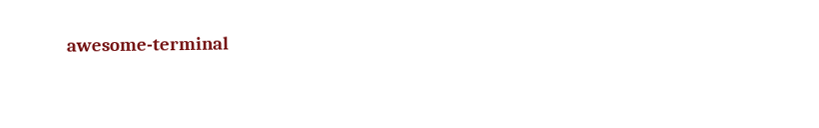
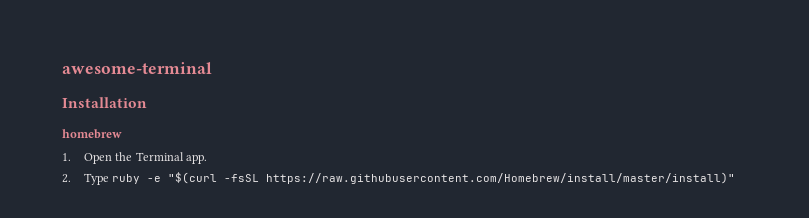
(229, 44) none -> [62,97,147,108] [62,129,122,139] [62,152,208,164] [62,172,736,185] // Installation // homebrew // 1. Open the Terminal app. // 2. Type ruby -e "$(curl -fsSL https://raw.githubusercontent.com/Homebrew/install/master/install)"

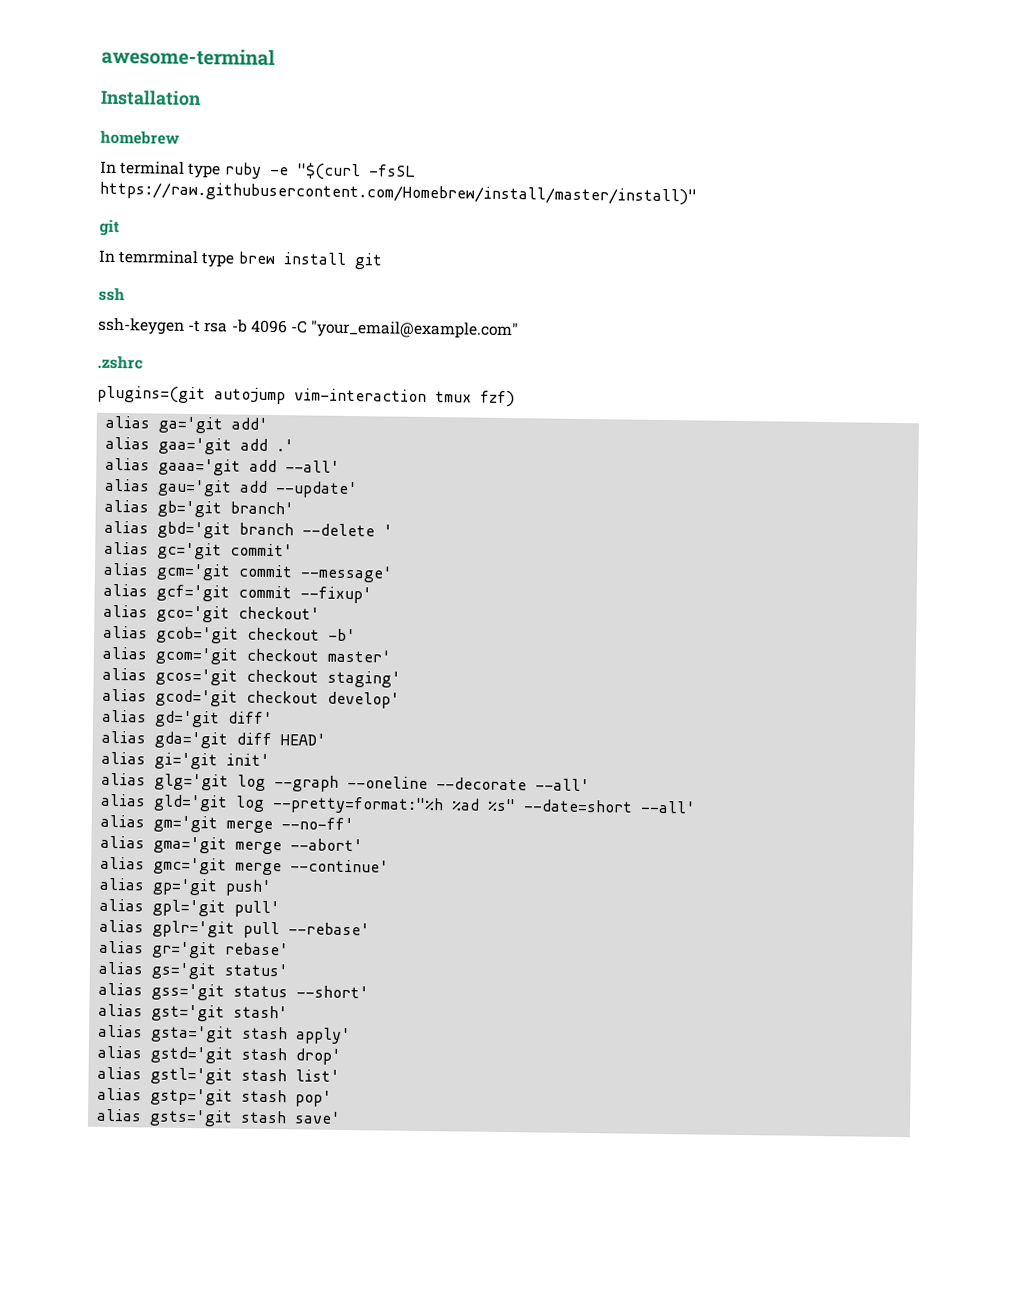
[62,152,208,164] [62,173,109,185] 1. Open the Terminal app. // 2. Type -> [100,160,222,179] In terminal type
(736, 178) none -> [99,219,120,237] [98,249,383,270] [98,287,125,302] [97,317,520,340] [97,355,143,370] [97,385,515,408] [105,415,269,434] [105,436,295,455] [105,457,341,476] [104,478,359,499] [104,499,295,518] [104,520,394,539] [104,541,294,560] [103,562,394,583] [103,583,373,604] [103,604,321,623] [103,625,357,644] [102,646,392,665] [102,667,402,688] [102,688,401,709] [102,709,274,728] [101,730,327,749] [101,751,271,770] [101,772,591,792] [100,793,697,815] [100,814,355,834] [100,835,364,855] [100,856,390,876] [99,877,273,897] [99,898,281,918] [99,919,371,939] [99,940,290,959] [98,961,289,980] [98,982,370,1001] [98,1003,289,1022] [98,1024,352,1045] [97,1045,342,1065] [97,1066,341,1085] [97,1087,333,1107] [96,1108,342,1127] // git // In temrminal type brew install git // ssh // ssh-keygen -t rsa -b 4096 -C "your_email@example.com" // .zshrc // plugins=(git autojump vim-interaction tmux fzf) // alias ga='git add' // alias gaa='git add .' // alias gaaa='git add --all' // alias gau='git add --update' // alias gb='git branch' // alias gbd='git branch --delete ' // alias gc='git commit' // alias gcm='git commit --message' // alias gcf='git commit --fixup' // alias gco='git checkout' // alias gcob='git checkout -b' // alias gcom='git checkout master' // alias gcos='git checkout staging' // alias gcod='git checkout develop' // alias gd='git diff' // alias gda='git diff HEAD' // alias gi='git init' // alias glg='git log --graph --oneline --decorate --all' // alias gld='git log --pretty=format:"%h %ad %s" --date=short --all' // alias gm='git merge --no-ff' // alias gma='git merge --abort' // alias gmc='git merge --continue' // alias gp='git push' // alias gpl='git pull' // alias gplr='git pull --rebase' // alias gr='git rebase' // alias gs='git status' // alias gss='git status --short' // alias gst='git stash' // alias gsta='git stash apply' // alias gstd='git stash drop' // alias gstl='git stash list' // alias gstp='git stash pop' // alias gsts='git stash save'

